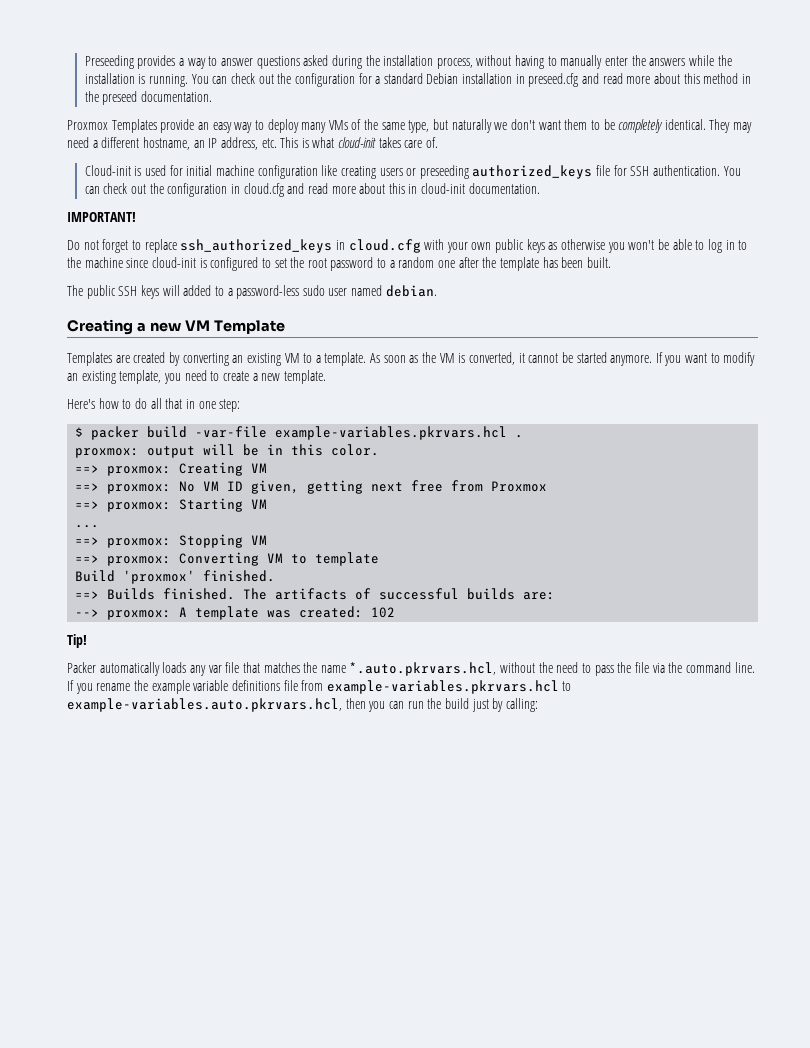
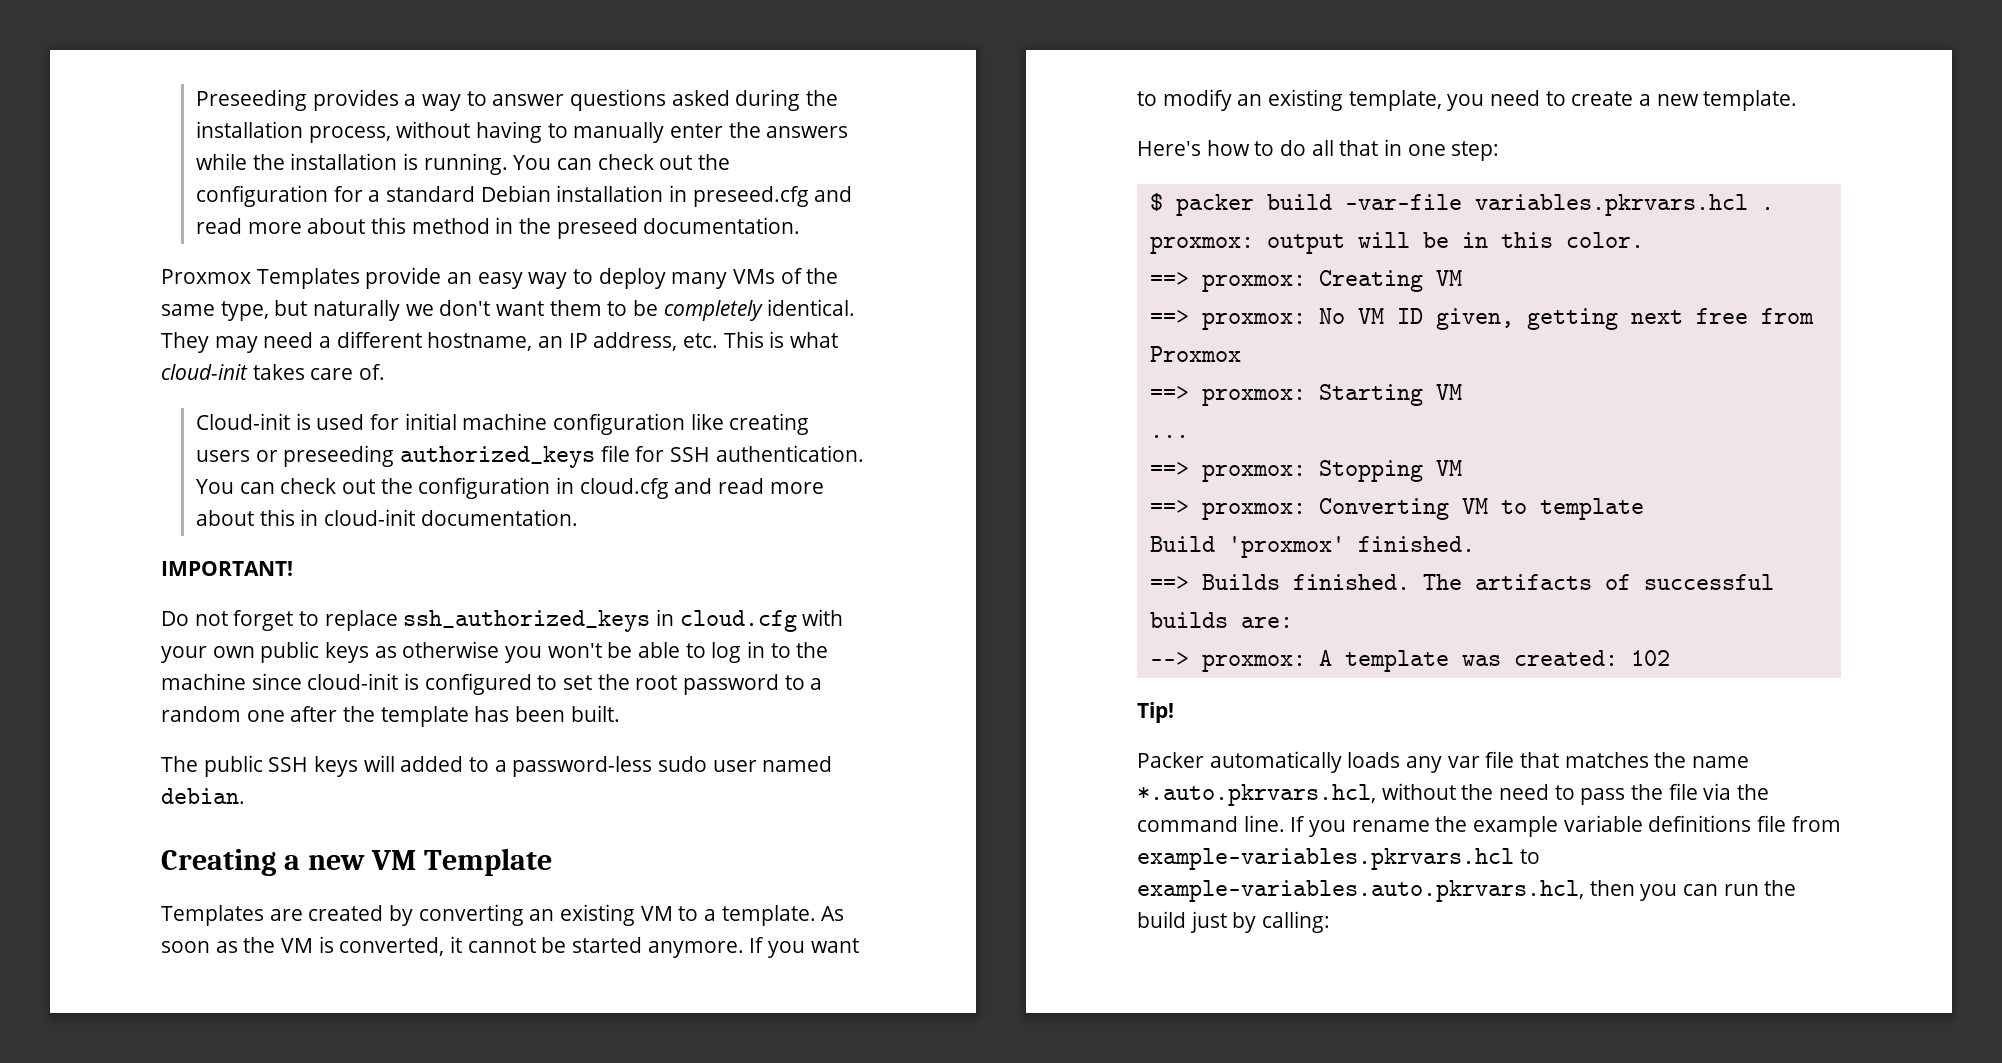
[275,426,508,440] example-variables.pkrvars.hcl -> [1474,194,1748,216] variables.pkrvars.hcl

